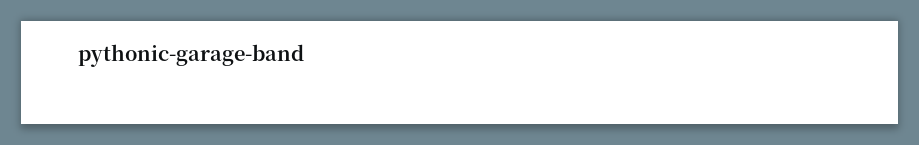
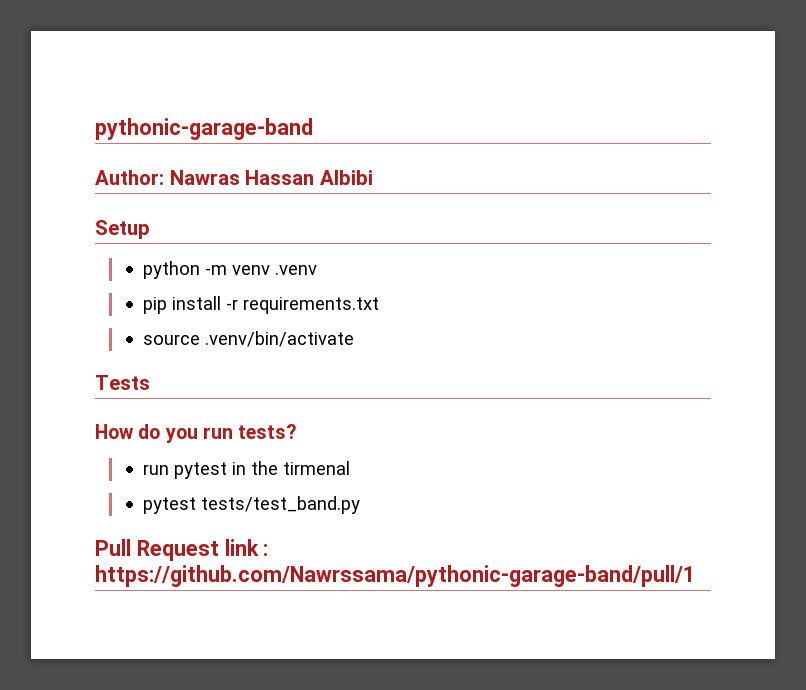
(304, 55) none -> [95,170,373,185] [95,220,150,239] [142,261,317,279] [142,296,379,314] [142,331,354,347] [95,375,150,390] [95,424,297,443] [142,461,350,479] [142,496,360,514] [95,539,269,561] [95,565,695,587] // Author: Nawras Hassan Albibi // Setup // python -m venv .venv // pip install -r requirements.txt // source .venv/bin/activate // Tests // How do you run tests? // run pytest in the tirmenal // pytest tests/test_band.py // Pull Request link : https://github.com/Nawrssama/pythonic-garage-band/pull/1

